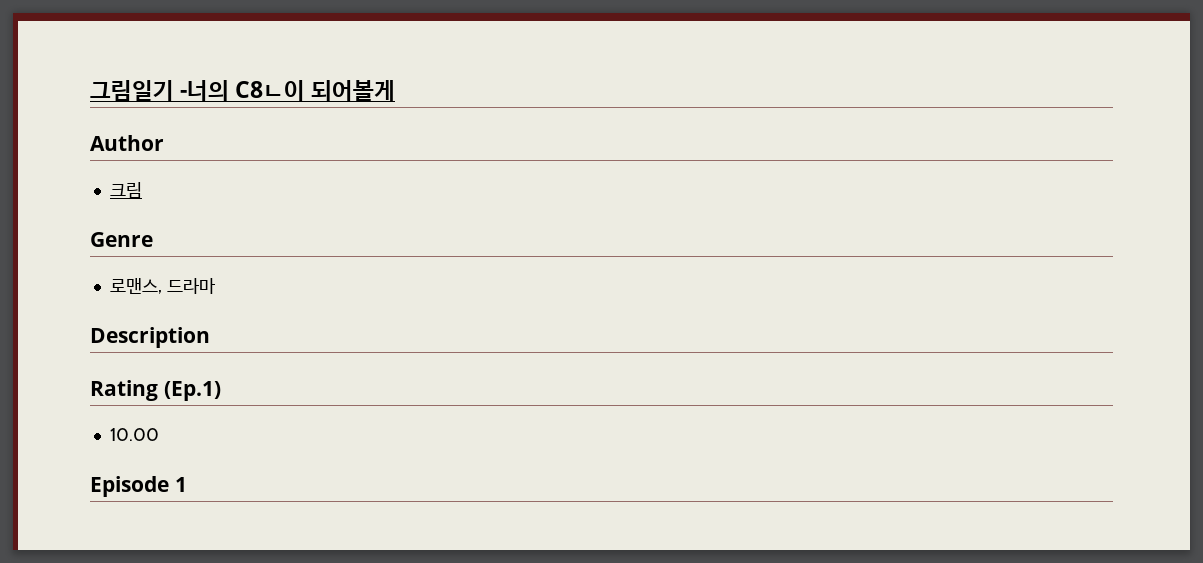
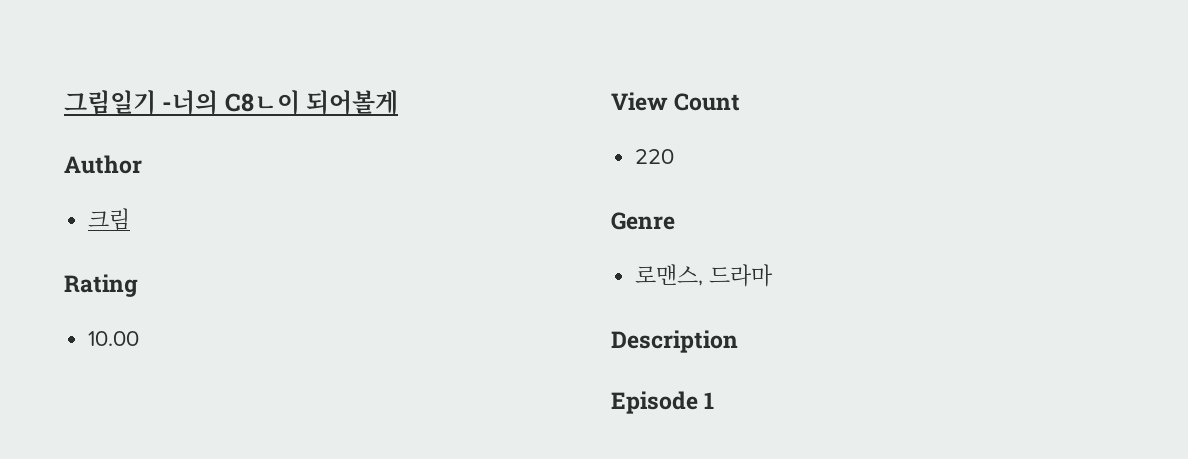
(142, 190) none -> [64,274,138,297] [88,331,140,346] [611,92,741,111] [635,149,675,164] // Rating // 10.00 // View Count // 220
[90,380,221,401] [109,428,159,441] // Rating (Ep.1) // 10.00 -> (738, 341) none

